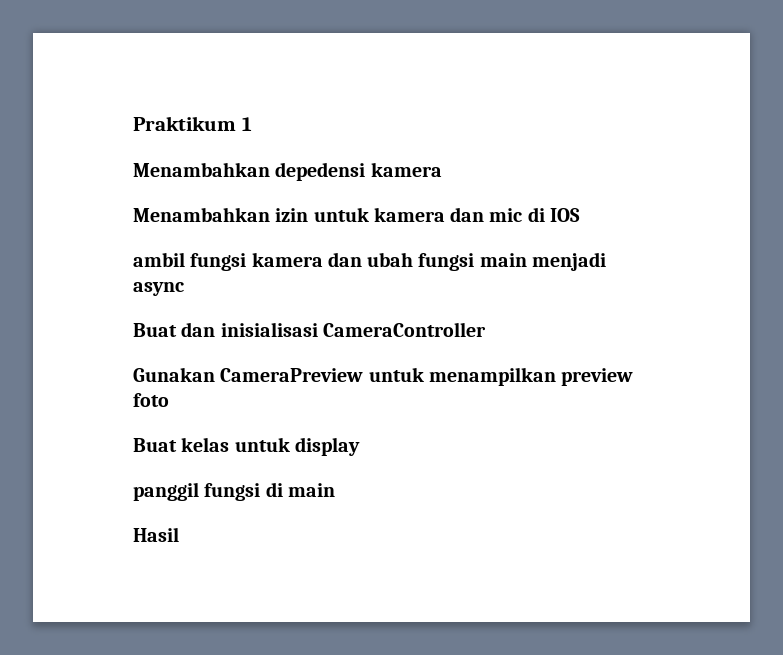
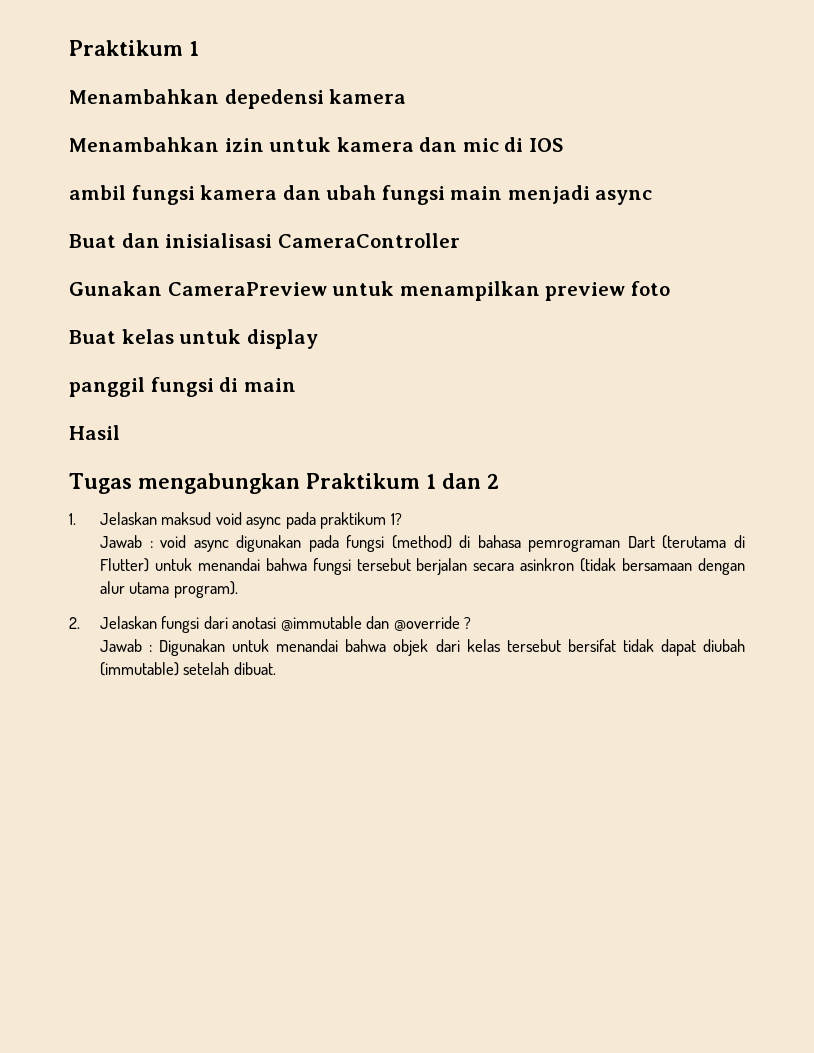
(179, 534) none -> [69,473,499,494] [69,512,402,529] [99,535,746,552] [99,558,745,575] [99,581,238,598] [69,616,472,633] [99,639,746,656] [99,662,276,676] // Tugas mengabungkan Praktikum 1 dan 2 // 1. Jelaskan maksud void async pada praktikum 1? // Jawab : void async digunakan pada fungsi (method) di bahasa pemrograman Dart (terutama di Flutter) untuk menandai bahwa fungsi tersebut berjalan secara asinkron (tidak bersamaan dengan alur utama program). // 2. Jelaskan fungsi dari anotasi @immutable dan @override ? // Jawab : Digunakan untuk menandai bahwa objek dari kelas tersebut bersifat tidak dapat diubah (immutable) setelah dibuat.

